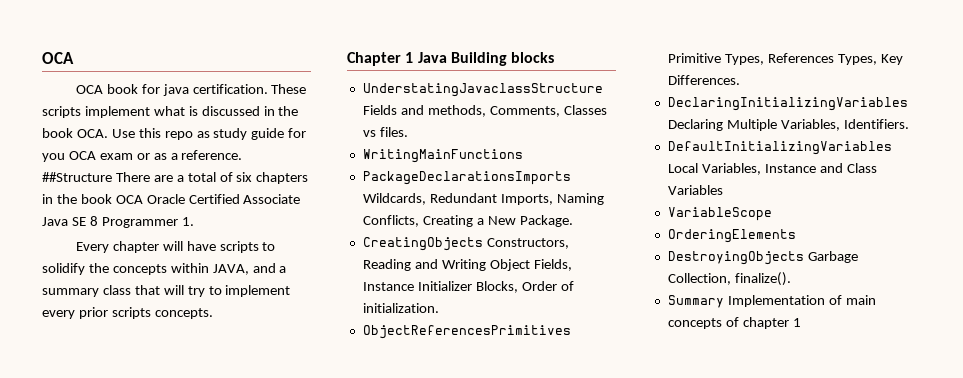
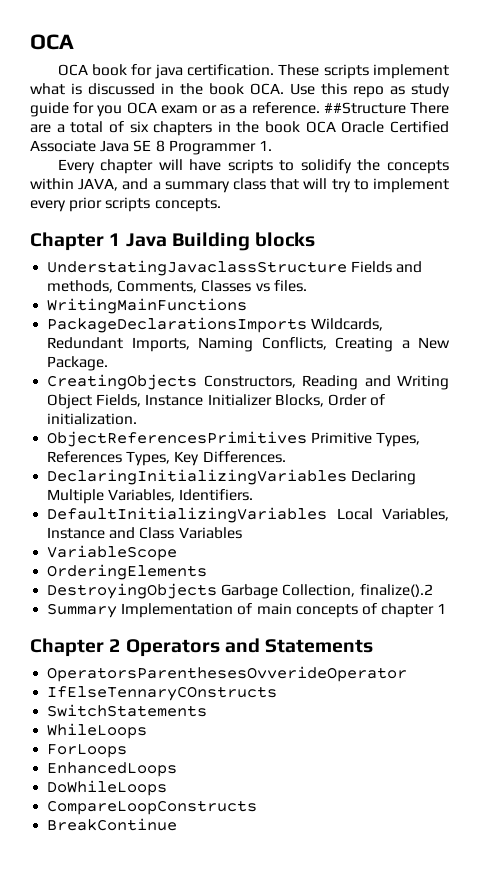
[734,272,791,286] finalize(). -> [359,584,433,597] finalize().2
(801, 322) none -> [30,638,374,657] [47,666,408,682] [47,686,278,701] [47,704,208,717] [47,723,148,739] [47,744,128,758] [47,762,178,777] [47,780,168,796] [47,800,258,815] [47,818,178,831] // Chapter 2 Operators and Statements // OperatorsParenthesesOvverideOperator // IfElseTennaryCOnstructs // SwitchStatements // WhileLoops // ForLoops // EnhancedLoops // DoWhileLoops // CompareLoopConstructs // BreakContinue

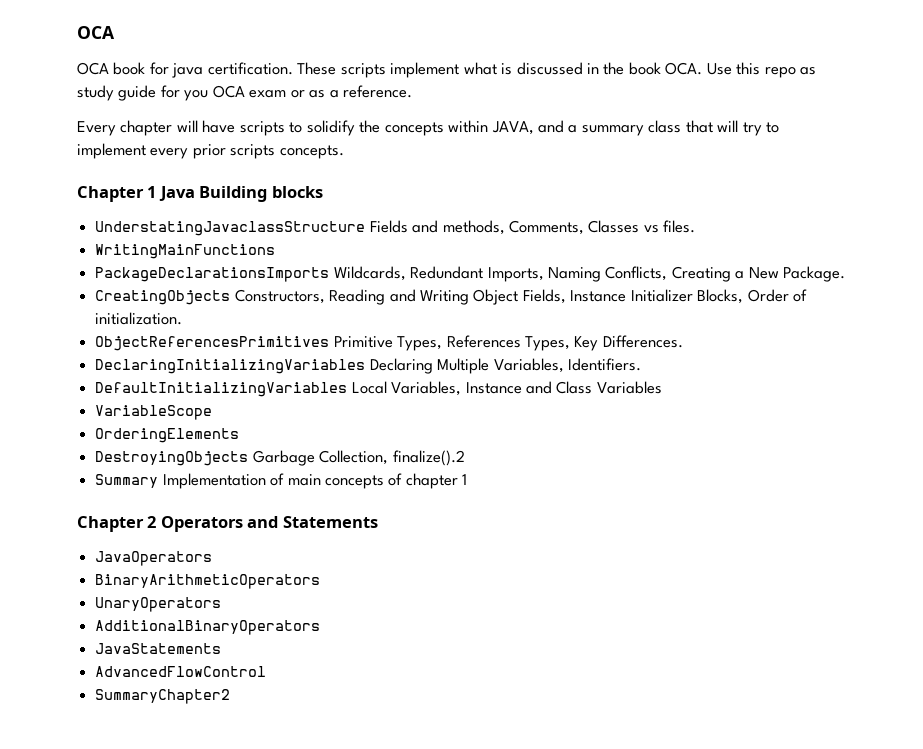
[323,102,449,114] [30,121,449,136] [30,140,272,155] ##Structure There are a total of six chapters in the book OCA Oracle Certified Associate Java SE 8 Programmer 1. -> (413, 91) none
[47,666,408,682] [47,686,278,701] [47,704,208,717] [47,723,148,739] [47,744,128,758] [47,762,178,777] [47,780,168,796] [47,800,258,815] [47,818,178,831] OperatorsParenthesesOvverideOperator // IfElseTennaryCOnstructs // SwitchStatements // WhileLoops // ForLoops // EnhancedLoops // DoWhileLoops // CompareLoopConstructs // BreakContinue -> [95,551,213,566] [95,574,321,589] [95,597,222,612] [95,620,321,635] [95,643,222,654] [95,666,267,677] [95,689,231,704] JavaOperators // BinaryArithmeticOperators // UnaryOperators // AdditionalBinaryOperators // JavaStatements // AdvancedFlowControl // SummaryChapter2

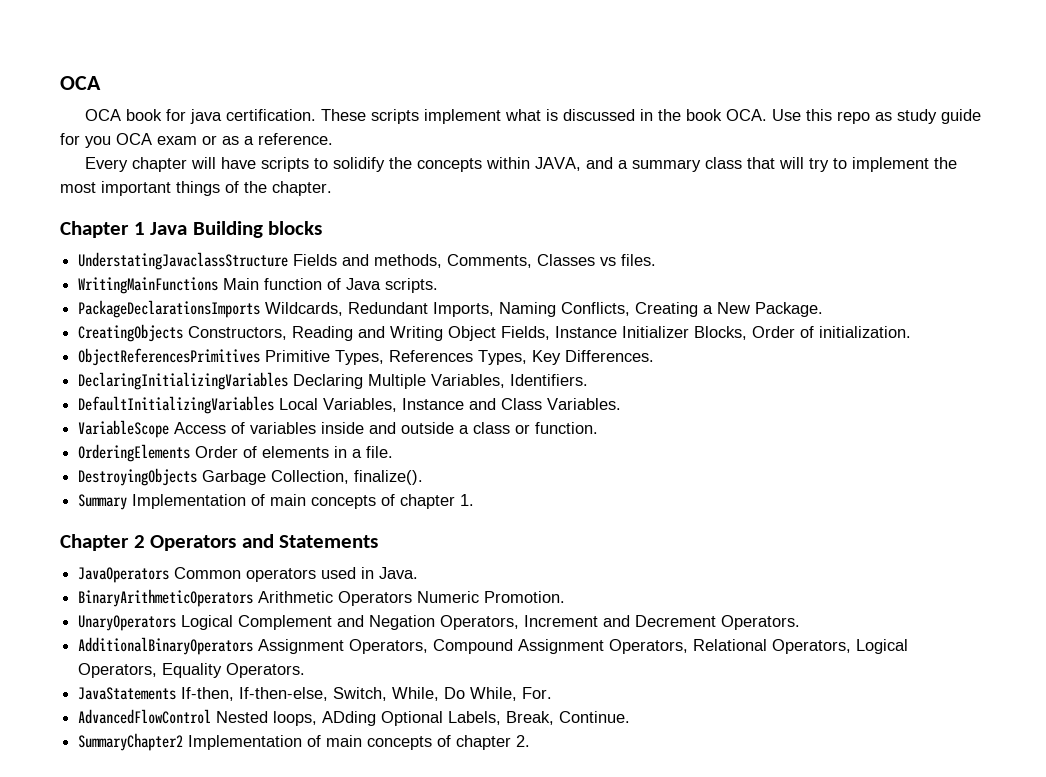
[150,144,344,159] every prior scripts concepts. -> [933,157,957,169] [60,181,332,196] the most important things of the chapter.
(276, 251) none -> [223,278,439,293] Main function of Java scripts.
[596,381,662,394] Variables -> [547,398,622,410] Variables.
[95,428,240,443] // OrderingElements -> [174,422,599,434] [78,444,394,462] Access of variables inside and outside a class or function. // OrderingElements Order of elements in a file.
[392,450,465,466] finalize().2 -> [354,470,424,485] finalize().
[462,474,468,485] 1 -> [460,494,475,506] 1.
[95,574,321,589] [95,597,222,612] [95,620,321,635] [95,643,222,654] [95,666,267,677] [95,689,231,704] // BinaryArithmeticOperators // UnaryOperators // AdditionalBinaryOperators // JavaStatements // AdvancedFlowControl // SummaryChapter2 -> [174,567,419,582] [78,589,566,607] [78,615,801,631] [78,637,909,655] [78,663,306,678] [78,687,553,701] [78,709,631,726] [78,733,531,751] Common operators used in Java. // BinaryArithmeticOperators Arithmetic Operators Numeric Promotion. // UnaryOperators Logical Complement and Negation Operators, Increment and Decrement Operators. // AdditionalBinaryOperators Assignment Operators, Compound Assignment Operators, Relational Operators, Logical Operators, Equality Operators. // JavaStatements If-then, If-then-else, Switch, While, Do While, For. // AdvancedFlowControl Nested loops, ADding Optional Labels, Break, Continue. // SummaryChapter2 Implementation of main concepts of chapter 2.

